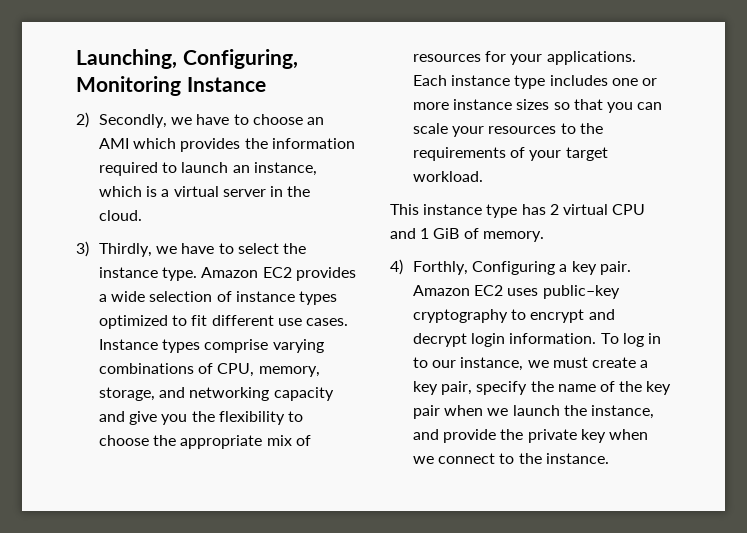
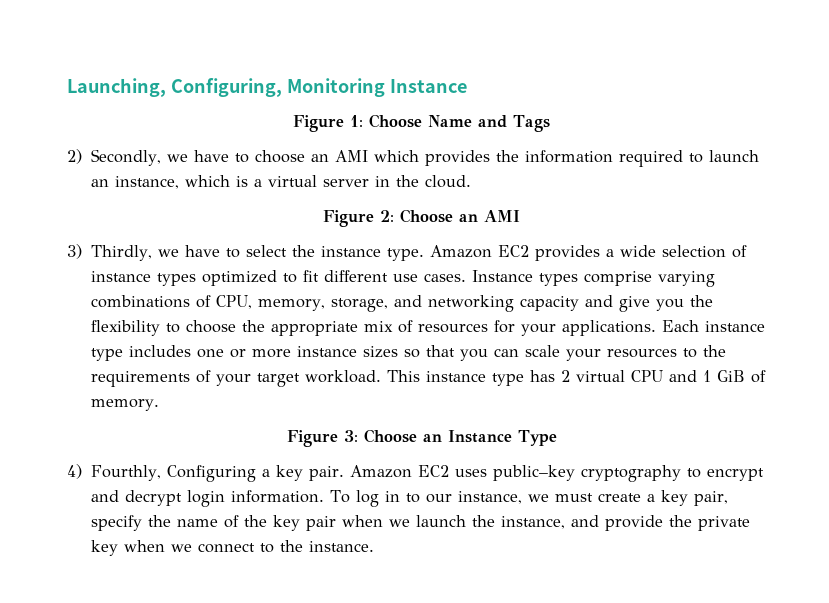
(266, 84) none -> [293,114,551,132] // Figure 1: Choose Name and Tags
(143, 215) none -> [323,209,520,227] // Figure 2: Choose an AMI
(484, 176) // -> (381, 376) none
(544, 236) none -> [286,429,557,447] // Figure 3: Choose an Instance Type
[413,261,469,275] Forthly, -> [90,465,161,481] Fourthly,

